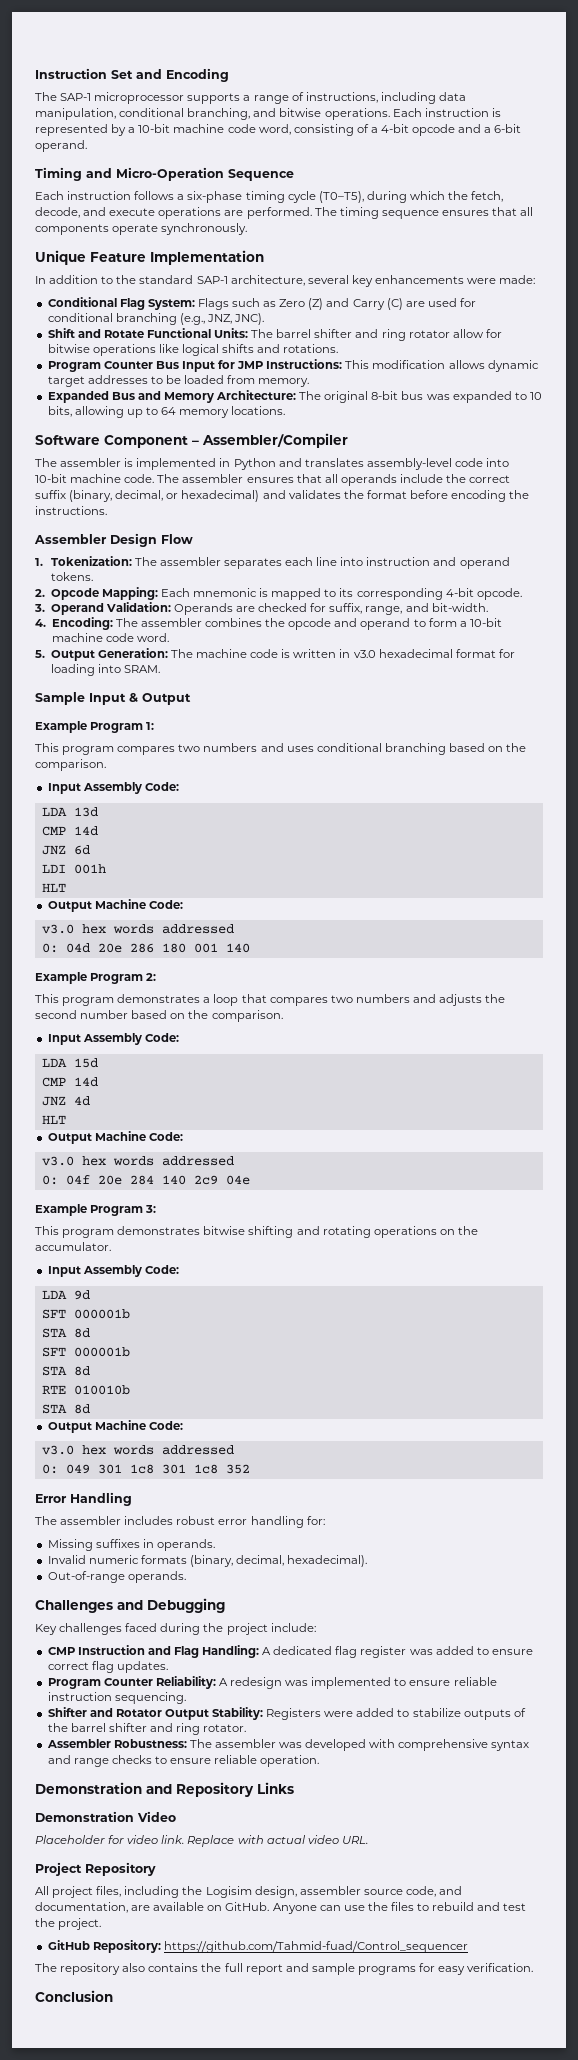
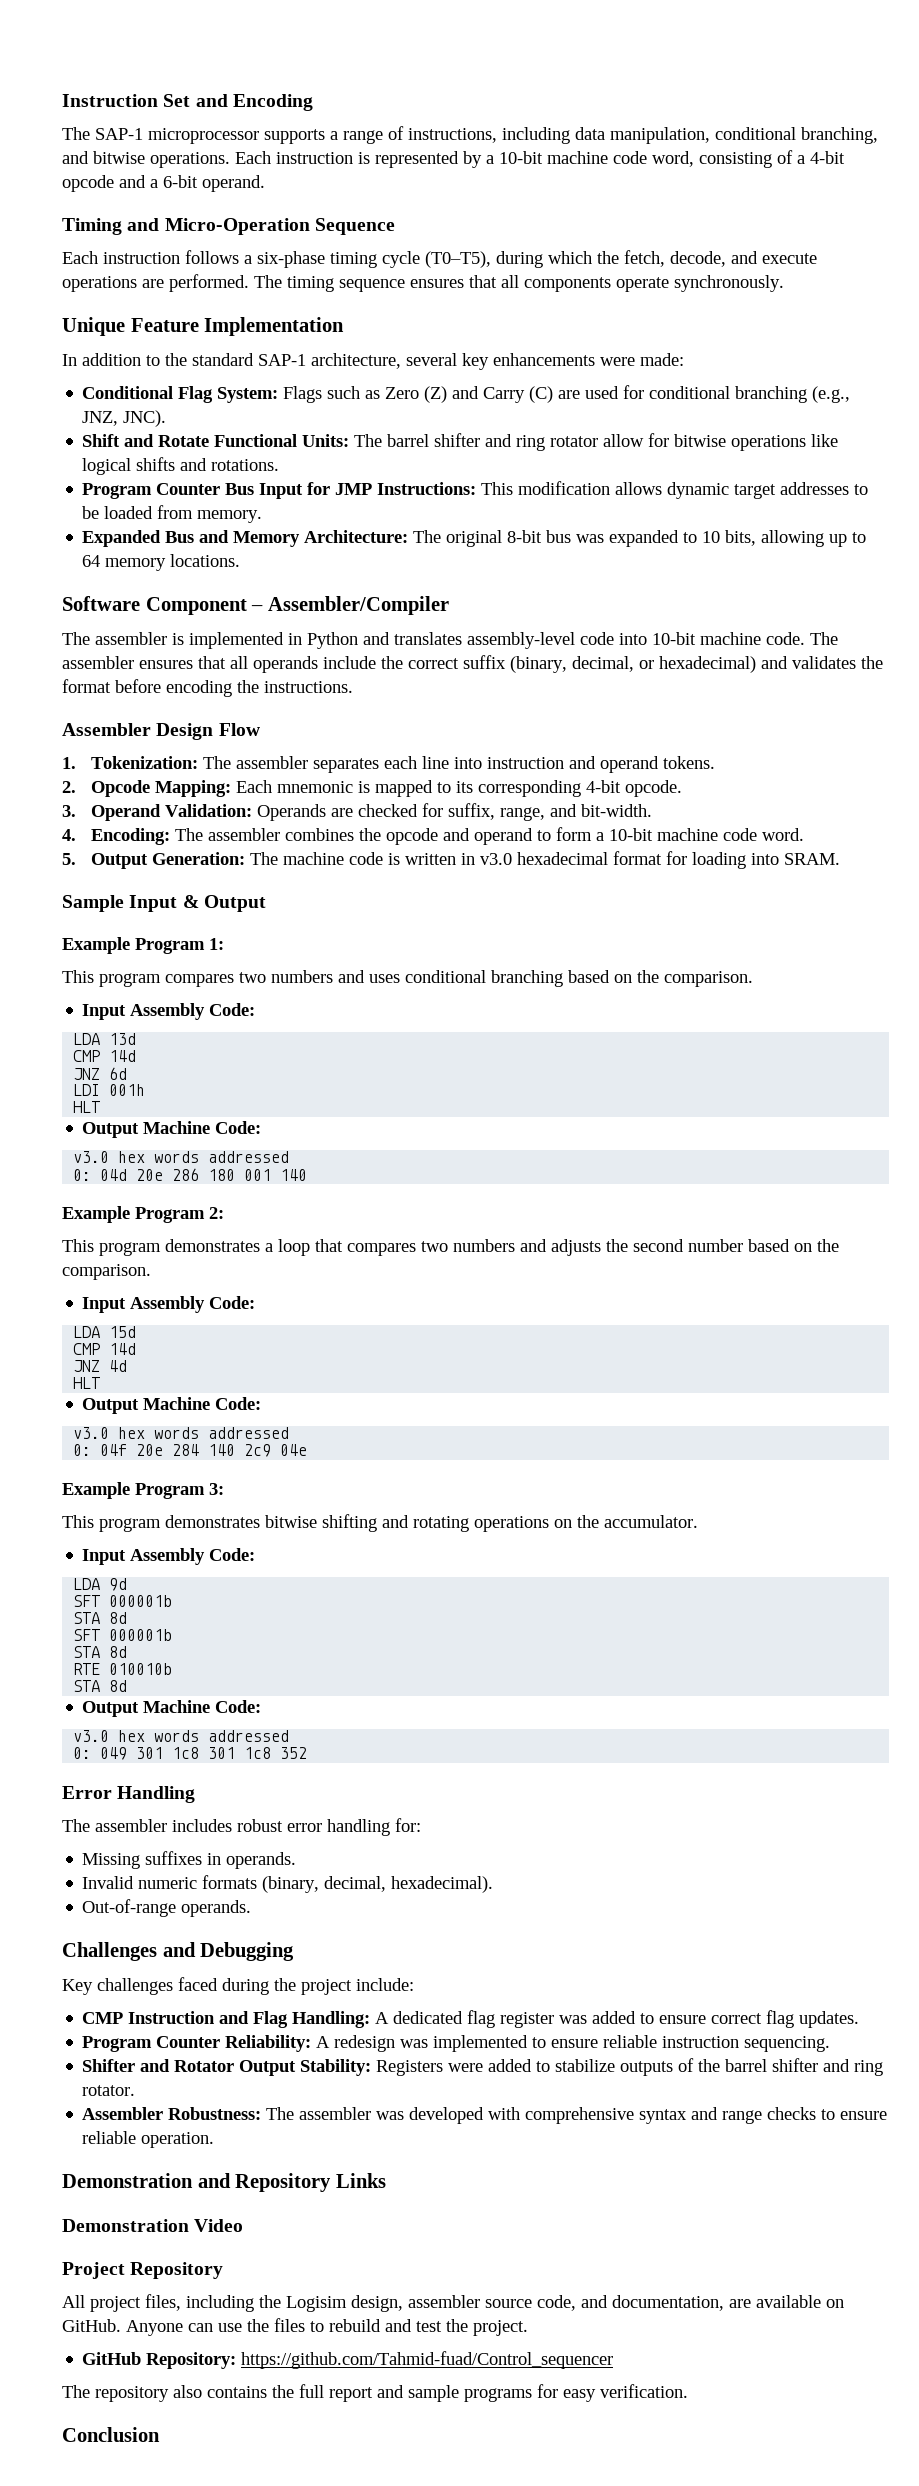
[35,1835,368,1847] // Placeholder for video link. Replace with actual video URL. -> (244, 2225) none

